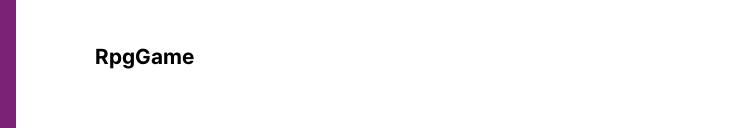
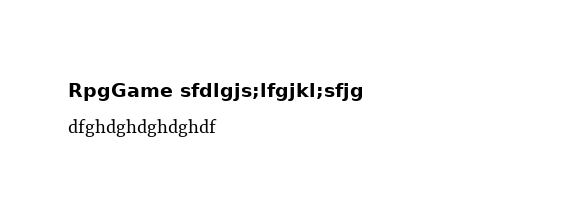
(194, 58) none -> [180,83,364,101] [68,119,217,137] sfdlgjs;lfgjkl;sfjg // dfghdghdghdghdf

